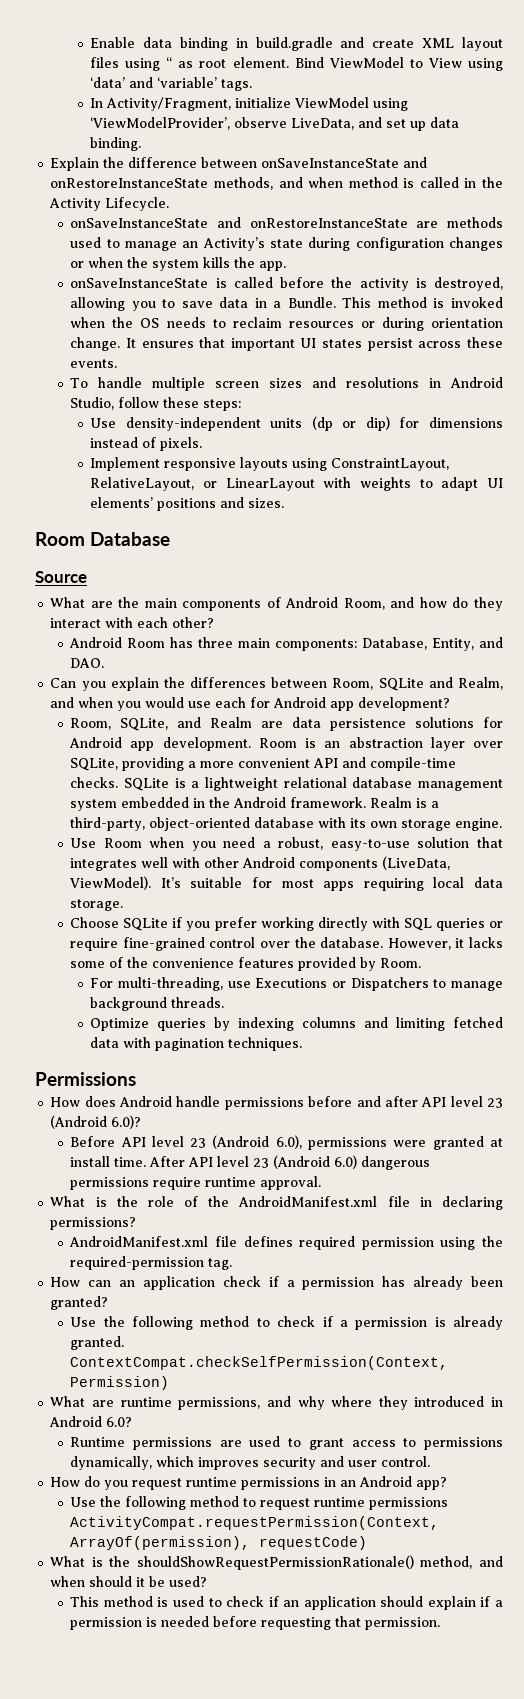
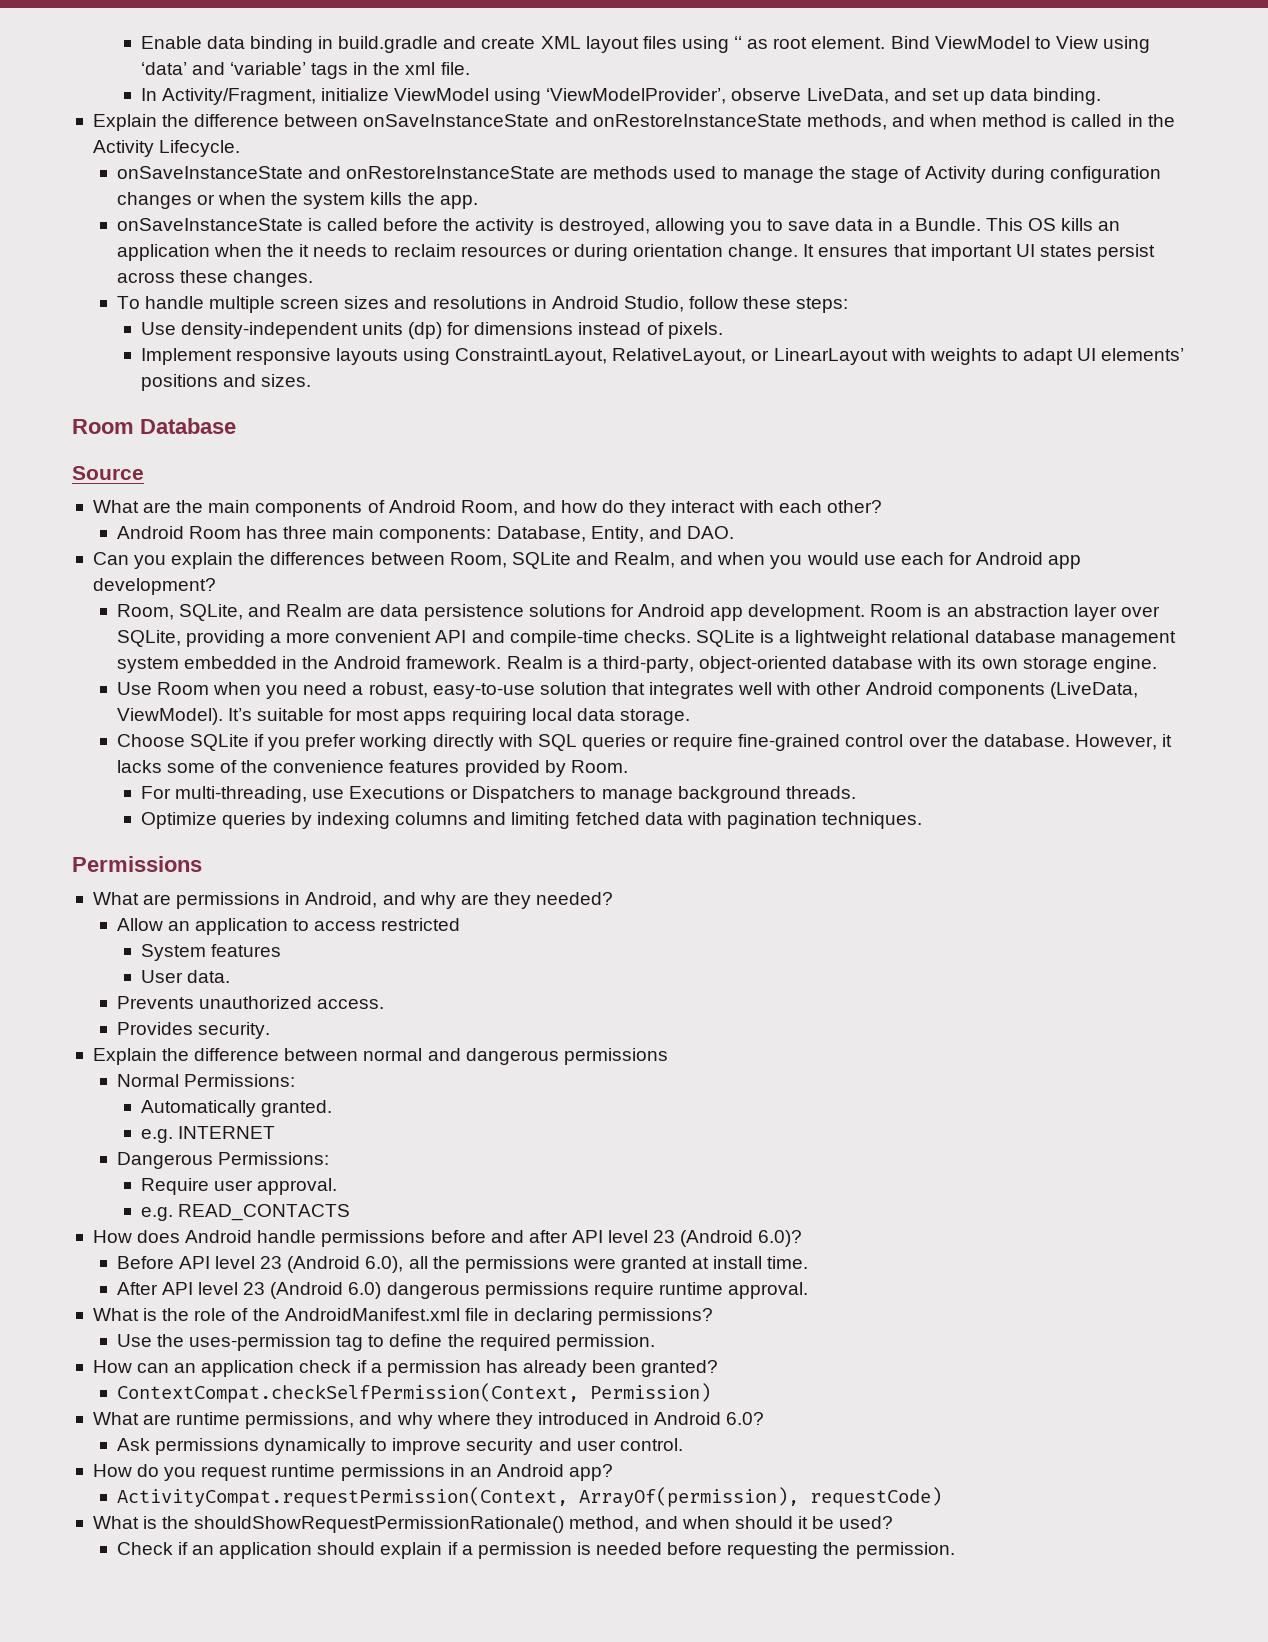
[221,79,253,91] tags. -> [311,62,470,79] tags in the xml file.
[182,237,303,251] an Activity’s state -> [818,166,987,183] the stage of Activity
[377,297,504,308] [70,317,160,328] method is invoked when the OS -> [1027,218,1121,231] [116,244,310,261] OS kills an application when the it
[70,359,118,368] events. -> [233,270,314,287] changes.
[311,416,390,431] (dp or dip) -> [408,322,443,339] (dp)
(136, 1079) none -> [92,892,614,909] [116,918,461,935] [140,944,281,961] [140,970,230,983] [116,996,385,1009] [116,1022,270,1039] [92,1048,668,1065] [116,1074,295,1087] [140,1100,332,1117] [140,1126,275,1143] [116,1152,329,1169] [140,1178,337,1195] [140,1204,350,1221] // What are permissions in Android, and why are they needed? // Allow an application to access restricted // System features // User data. // Prevents unauthorized access. // Provides security. // Explain the difference between normal and dangerous permissions // Normal Permissions: // Automatically granted. // e.g. INTERNET // Dangerous Permissions: // Require user approval. // e.g. READ_CONTACTS
(302, 1142) none -> [408,1256,460,1269] all the
(147, 1162) none -> (809, 1262) //
[69,1236,504,1250] [70,1256,233,1270] AndroidManifest.xml file defines required permission using the required-permission tag. -> [116,1334,655,1351] Use the uses-permission tag to define the required permission.
[70,1316,504,1330] [70,1336,125,1350] Use the following method to check if a permission is already granted. -> (719, 1368) none
[70,1436,504,1450] [70,1456,260,1470] Runtime permissions are used to grant access to permissions dynamically, which improves -> [116,1438,462,1455] Ask permissions dynamically to improve
[70,1496,449,1510] Use the following method to request runtime permissions -> (614, 1472) none
[70,1596,265,1607] This method is used to check -> [116,1542,173,1555] Check
[335,1616,362,1627] that -> [823,1542,851,1555] the

